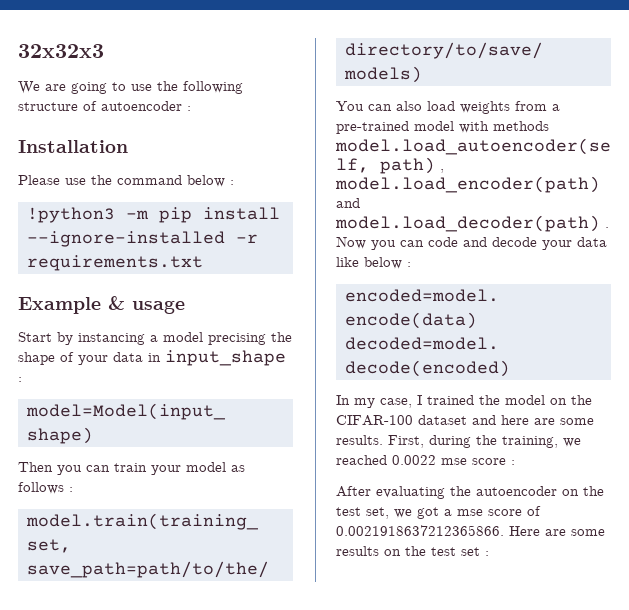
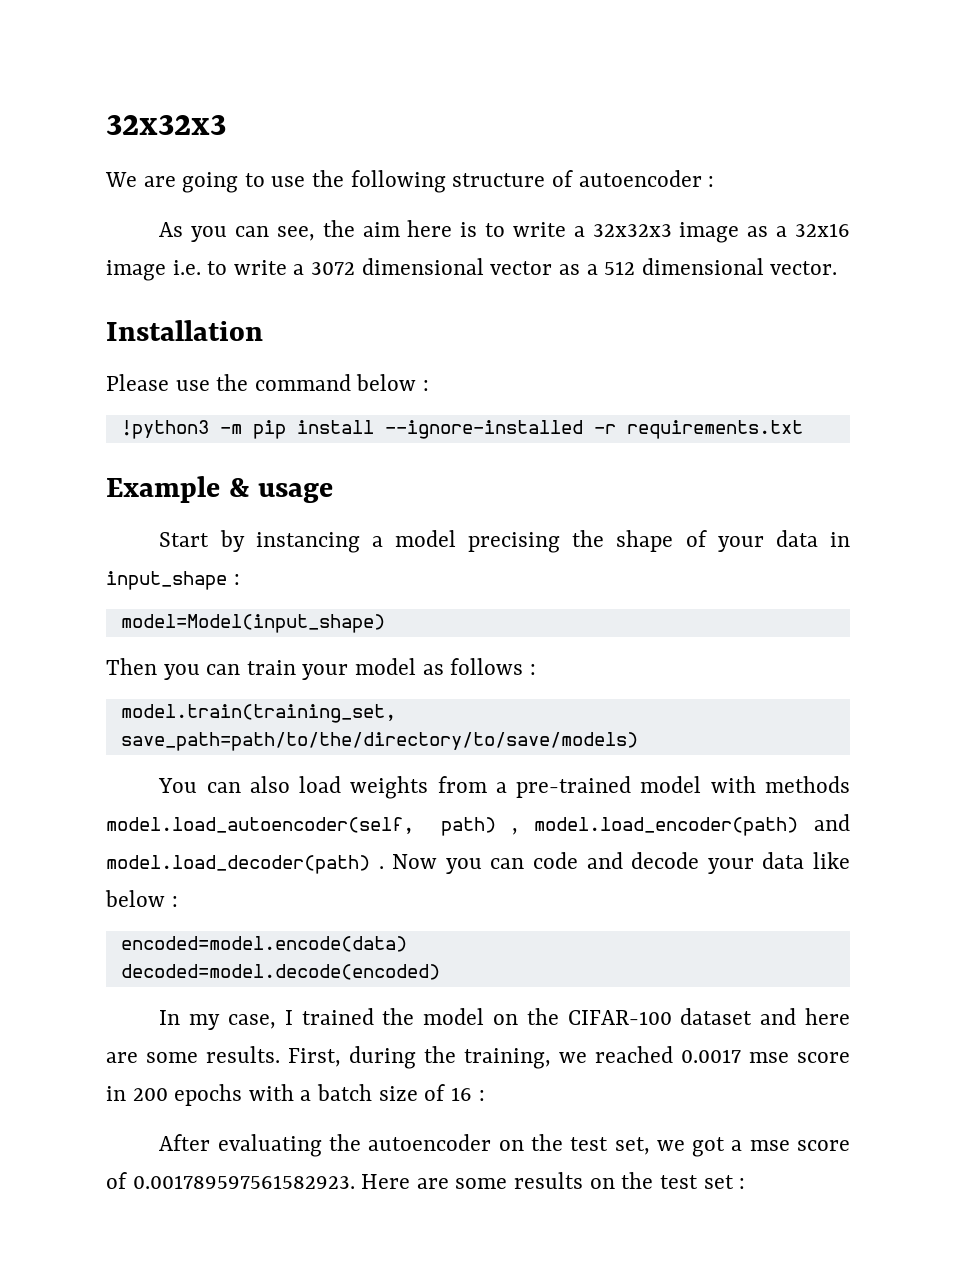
(191, 108) none -> [159,220,850,243] [106,258,838,281] // As you can see, the aim here is to write a 32x32x3 image as a 32x16 image i.e. to write a 3072 dimensional vector as a 512 dimensional vector.
[392,455,506,465] 0.0022 mse score -> [681,1049,850,1063] [106,1084,472,1106] 0.0017 mse score in 200 epochs with a batch size of 16
[336,525,504,536] 0.0021918637212365866. -> [132,1175,355,1189] 0.001789597561582923.

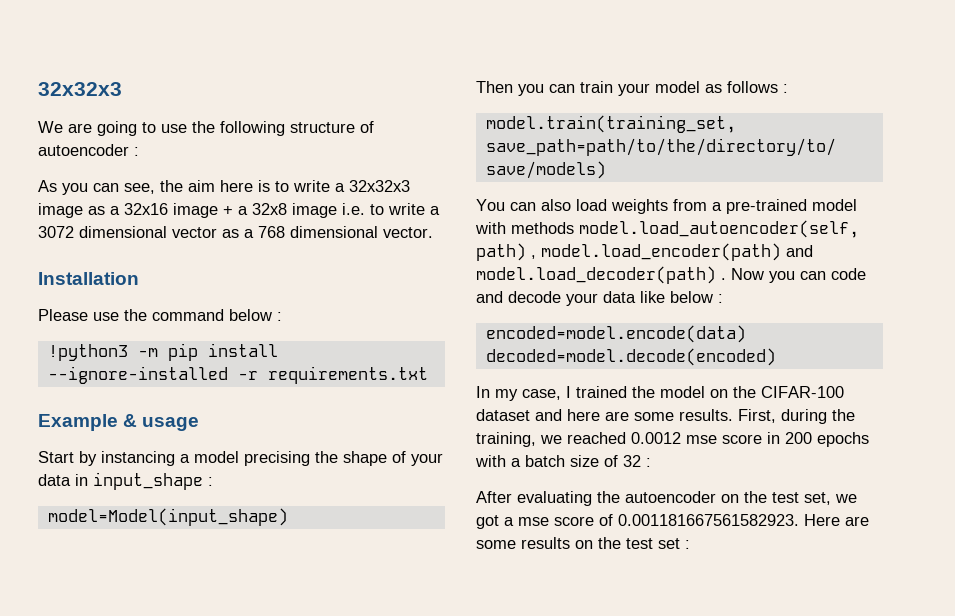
(166, 270) none -> [223,203,337,218] + a 32x8 image
[604,261,636,275] 512 -> [258,226,285,238] 768
[681,1049,741,1063] 0.0017 -> [631,432,681,444] 0.0012
[450,1087,472,1101] 16 -> [623,455,641,467] 32
[132,1175,355,1189] 0.001789597561582923. -> [618,514,799,526] 0.001181667561582923.

